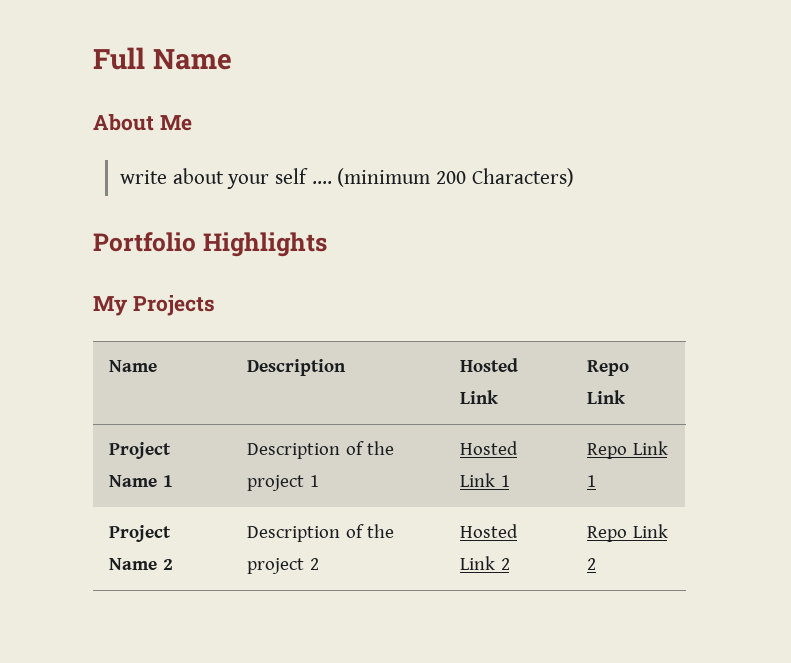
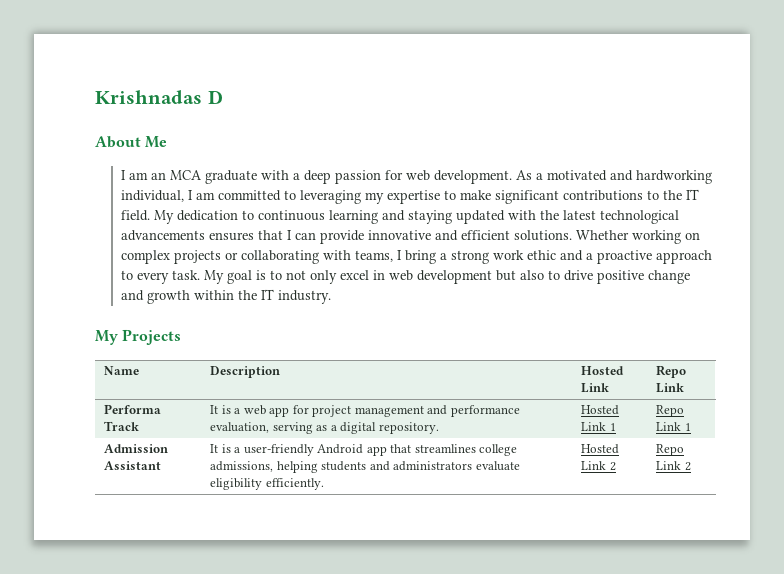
[93,47,232,70] Full Name -> [95,90,223,104] Krishnadas D
[119,168,574,189] [93,232,327,257] write about your self .... (minimum 200 Characters) // Portfolio Highlights -> [121,170,713,184] [121,189,700,204] [121,210,680,224] [121,230,701,244] [121,250,713,264] [121,270,691,284] [121,289,332,304] I am an MCA graduate with a deep passion for web development. As a motivated and hardworking individual, I am committed to leveraging my expertise to make significant contributions to the IT field. My dedication to continuous learning and staying updated with the latest technological advancements ensures that I can provide innovative and efficient solutions. Whether working on complex projects or collaborating with teams, I bring a strong work ethic and a proactive approach to every task. My goal is to not only excel in web development but also to drive positive change and growth within the IT industry.
[109,442,172,459] [109,475,173,487] [247,441,394,459] [247,475,319,491] Project Name 1 | Description of the project 1 -> [104,404,162,414] [104,421,140,431] [210,405,520,417] [210,422,439,434] Performa Track | It is a web app for project management and performance evaluation, serving as a digital repository.
[109,525,172,542] [109,558,173,570] [247,524,394,542] [247,558,319,574] Project Name 2 | Description of the project 2 -> [104,444,169,453] [104,461,162,470] [210,444,518,456] [210,461,520,473] [210,478,324,490] Admission Assistant | It is a user-friendly Android app that streamlines college admissions, helping students and administrators evaluate eligibility efficiently.

